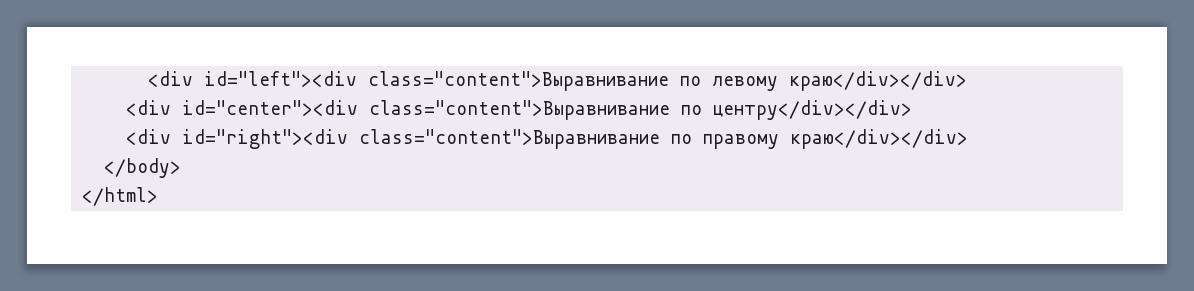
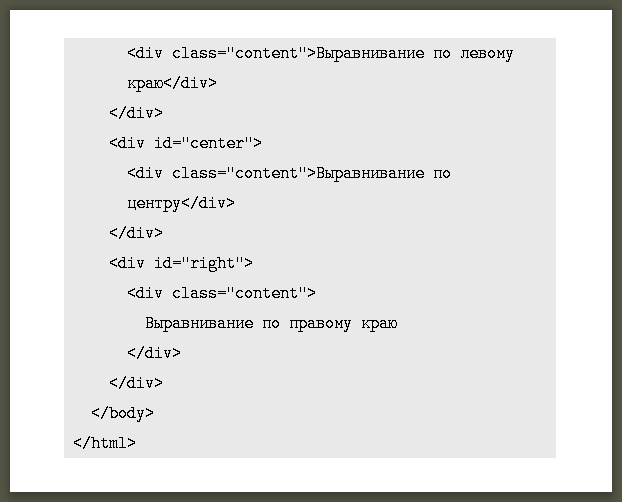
[147,71,357,87] <div id="left"><div -> [127,45,164,62] <div
[788,71,967,91] [125,100,912,120] [125,129,968,149] краю</div></div> // <div id="center"><div class="content">Выравнивание по центру</div></div> // <div id="right"><div class="content">Выравнивание по правому краю</div></div> -> [127,75,218,92] [109,105,164,122] [109,135,263,152] [127,165,451,182] [127,195,236,212] [109,225,164,242] [109,255,254,272] [127,285,317,302] [145,316,397,332] [127,345,182,362] [109,375,164,392] краю</div> // </div> // <div id="center"> // <div class="content">Выравнивание по центру</div> // </div> // <div id="right"> // <div class="content"> // Выравнивание по правому краю // </div> // </div>

